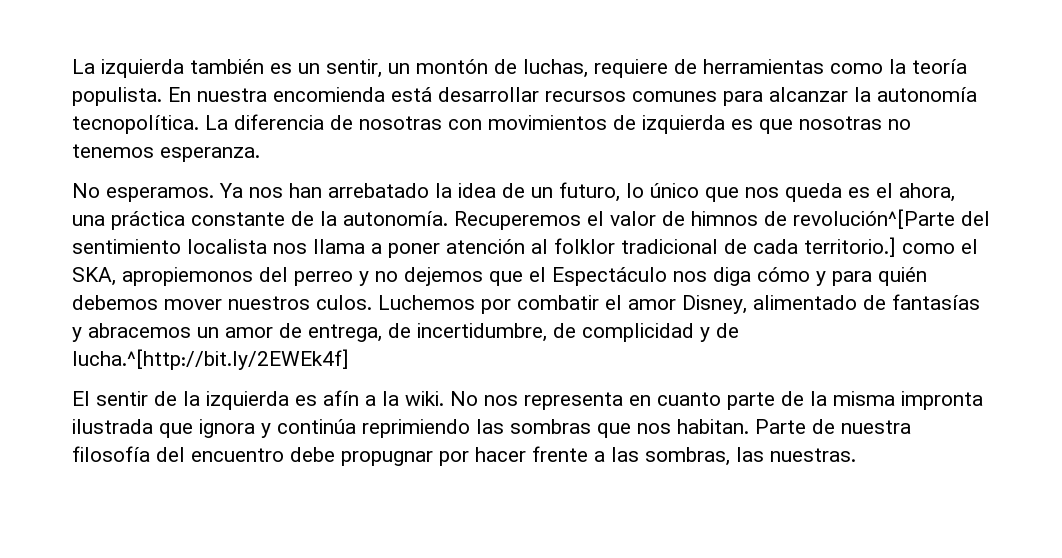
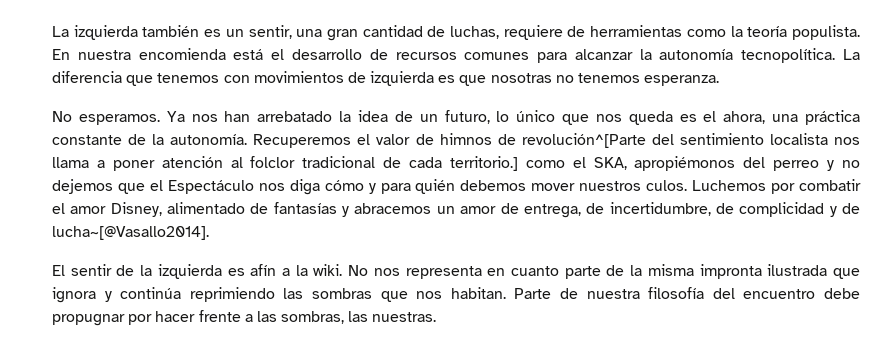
[388,59,488,74] un montón -> [296,25,423,41] una gran cantidad
[438,87,539,102] desarrollar -> [271,49,388,60] el desarrollo de
[330,115,442,130] de nosotras -> [126,73,220,86] que tenemos
[554,238,615,254] folklor -> [250,156,296,168] folclor
[122,267,253,286] apropiemonos -> [634,156,736,171] apropiémonos
[72,349,349,370] lucha.^[http://bit.ly/2EWEk4f] -> [52,226,209,240] lucha~[@Vasallo2014].

